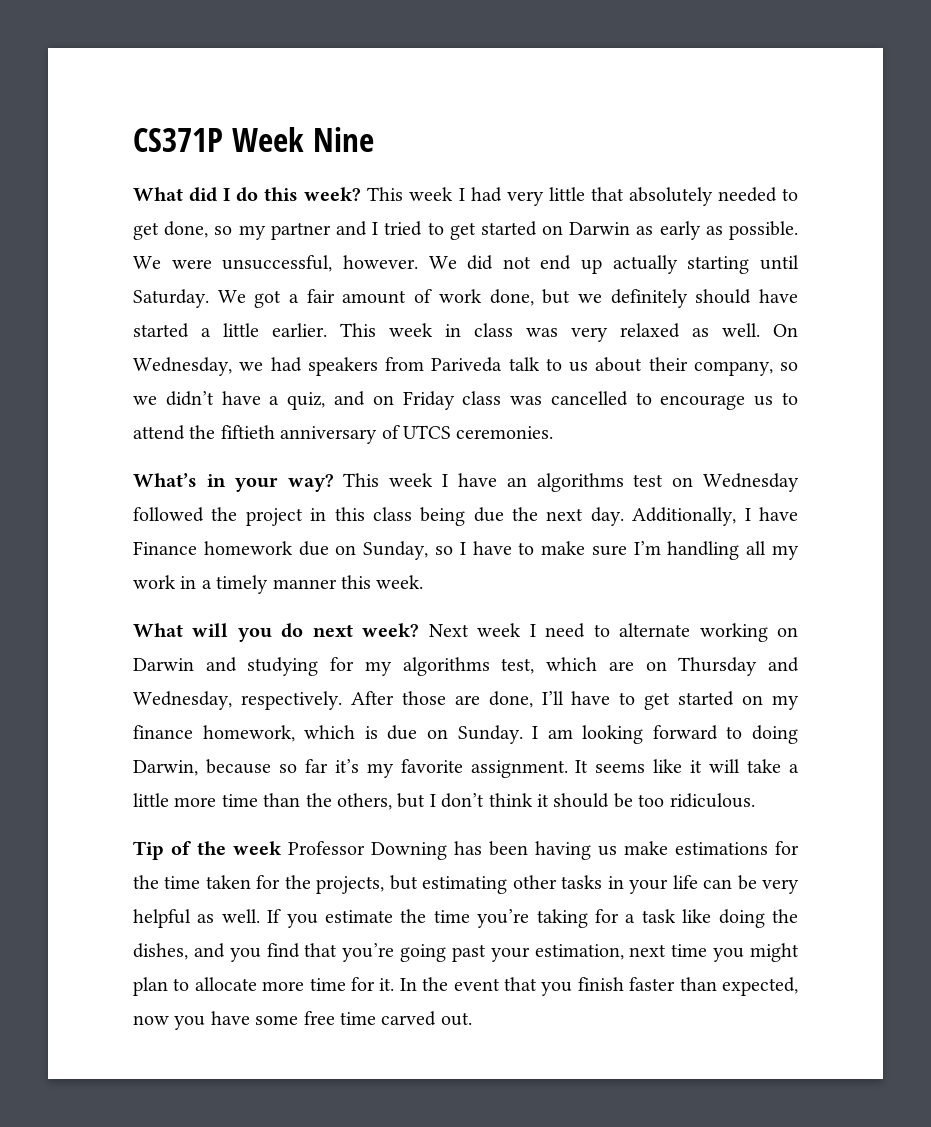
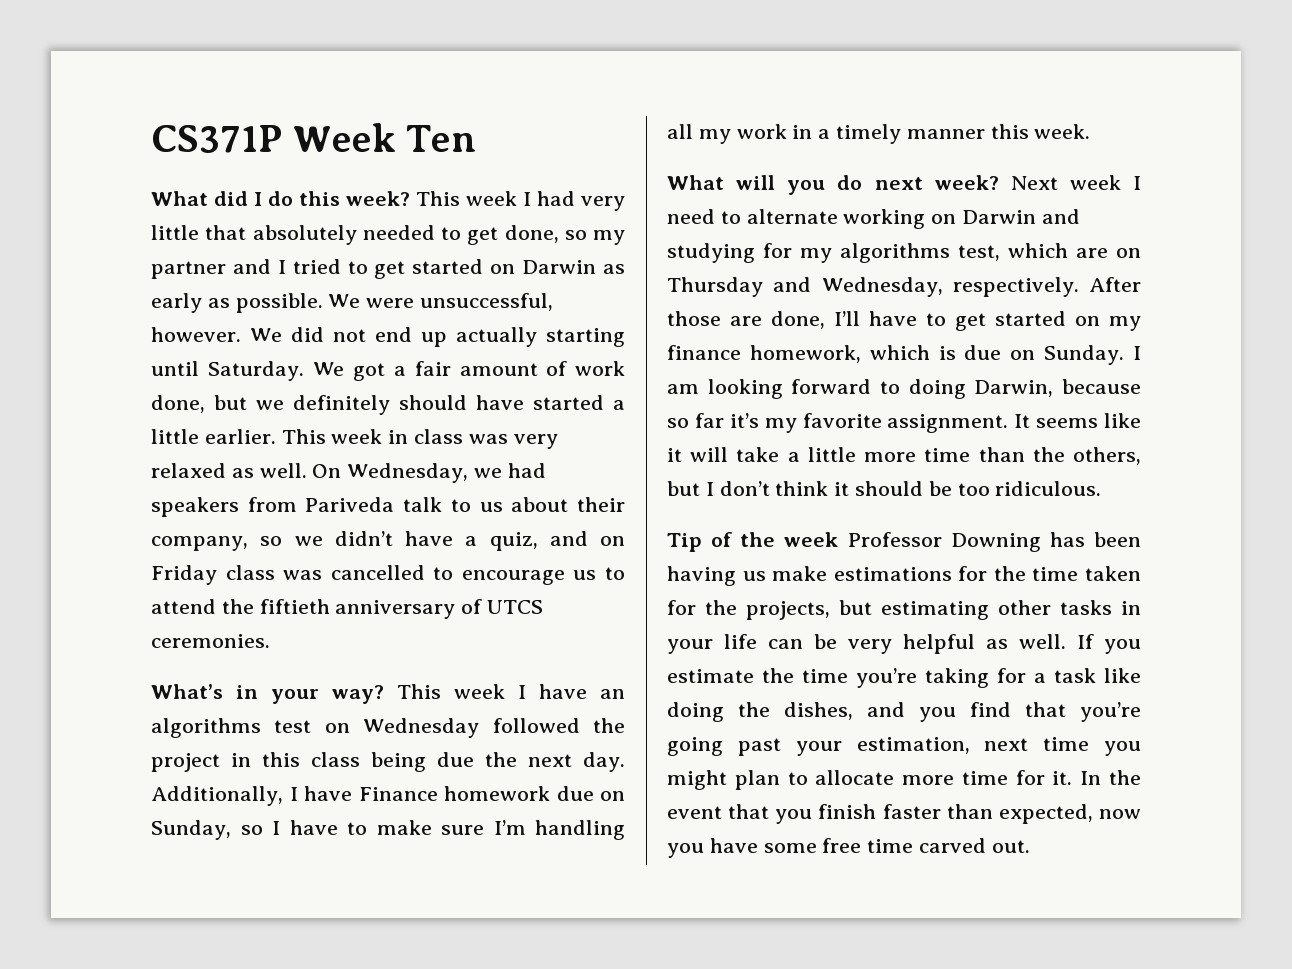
[312,127,374,152] Nine -> [406,125,477,152] Ten

